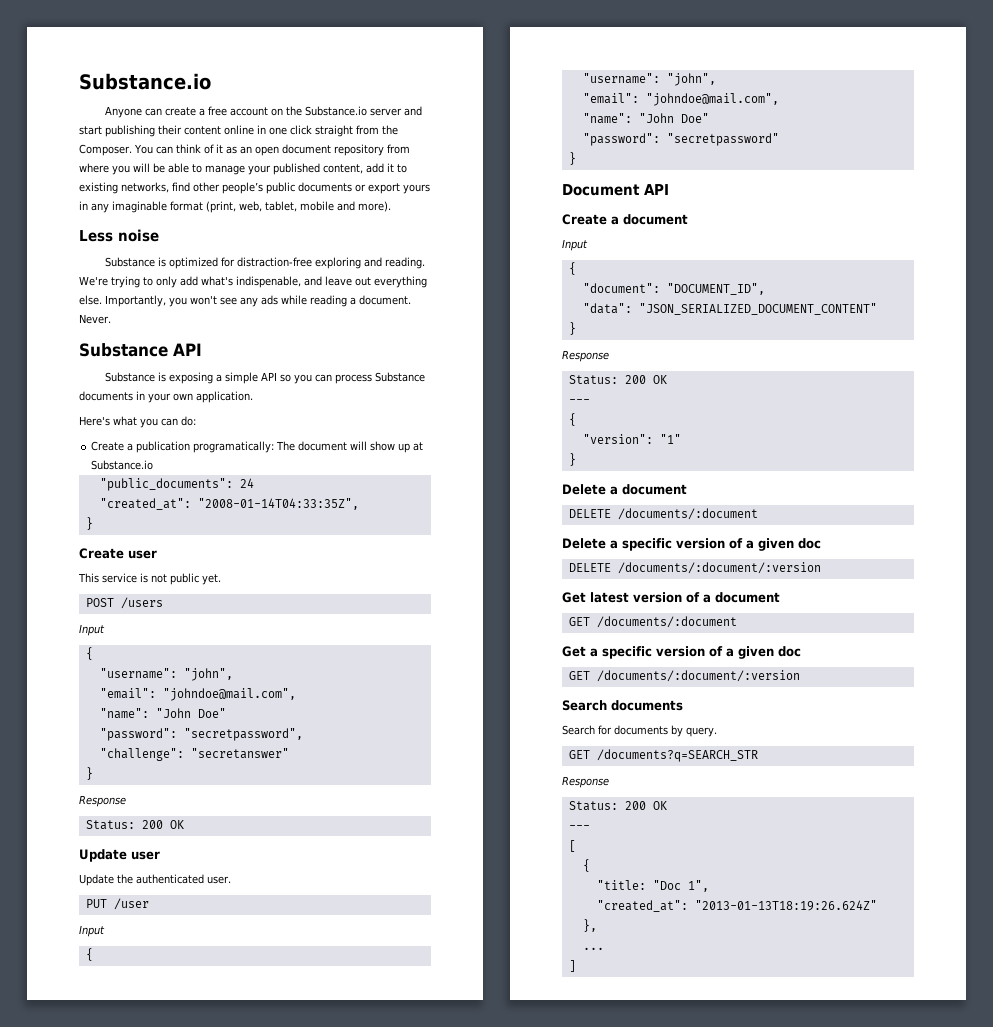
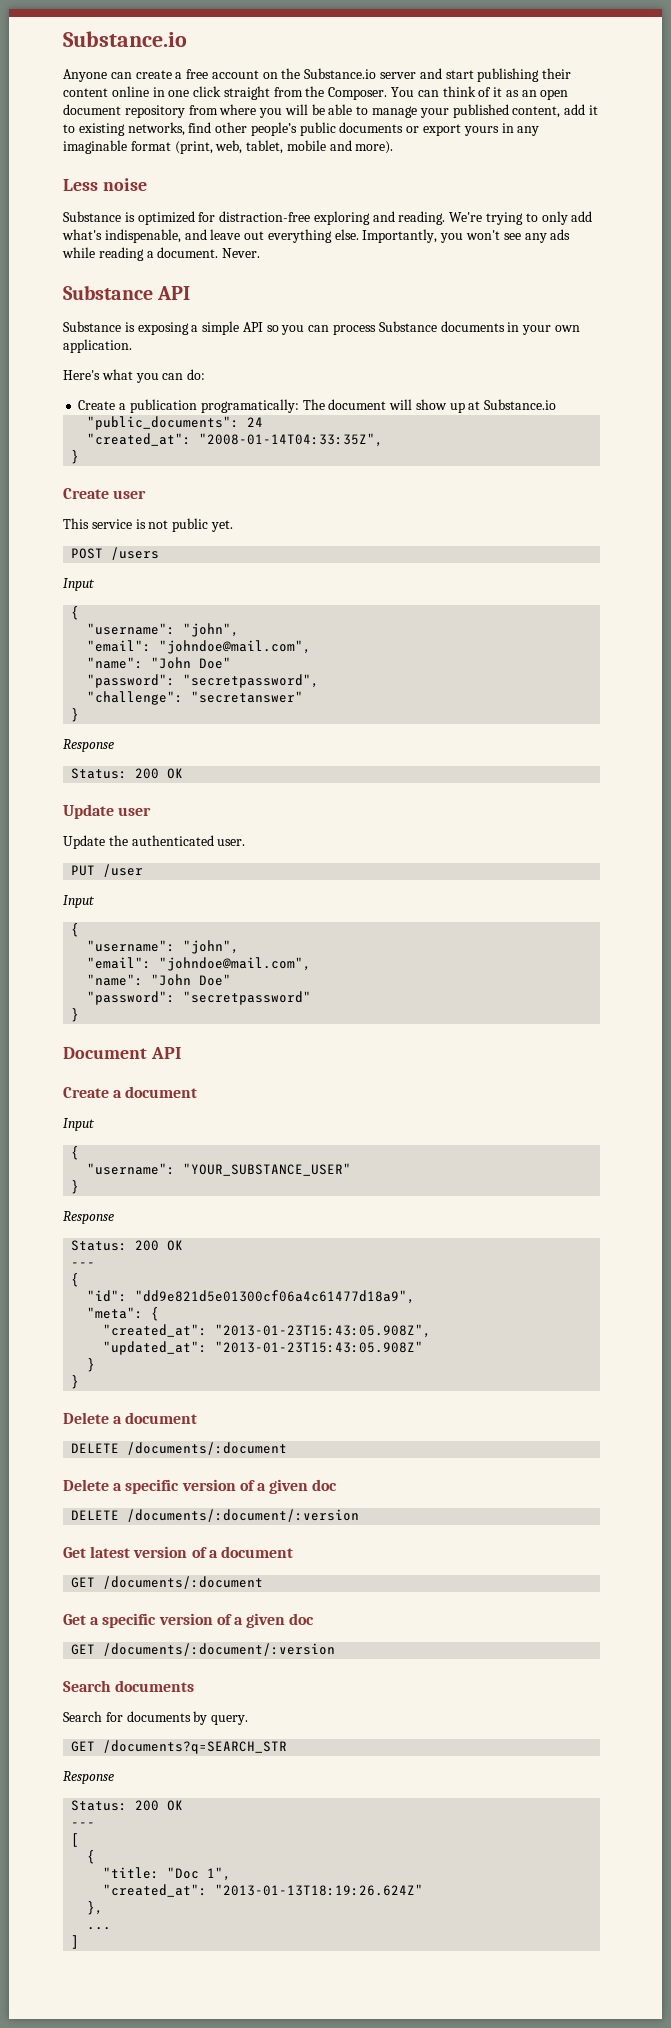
[582,283,765,295] [582,303,877,315] "document": "DOCUMENT_ID", // "data": "JSON_SERIALIZED_DOCUMENT_CONTENT" -> [87,1163,352,1176] "username": "YOUR_SUBSTANCE_USER"
[582,434,681,444] "version": "1" -> [87,1290,416,1304] [87,1307,160,1321] [103,1324,432,1338] [103,1341,424,1355] [87,1358,96,1372] "id": "dd9e821d5e01300cf06a4c61477d18a9", // "meta": { // "created_at": "2013-01-23T15:43:05.908Z", // "updated_at": "2013-01-23T15:43:05.908Z" // }

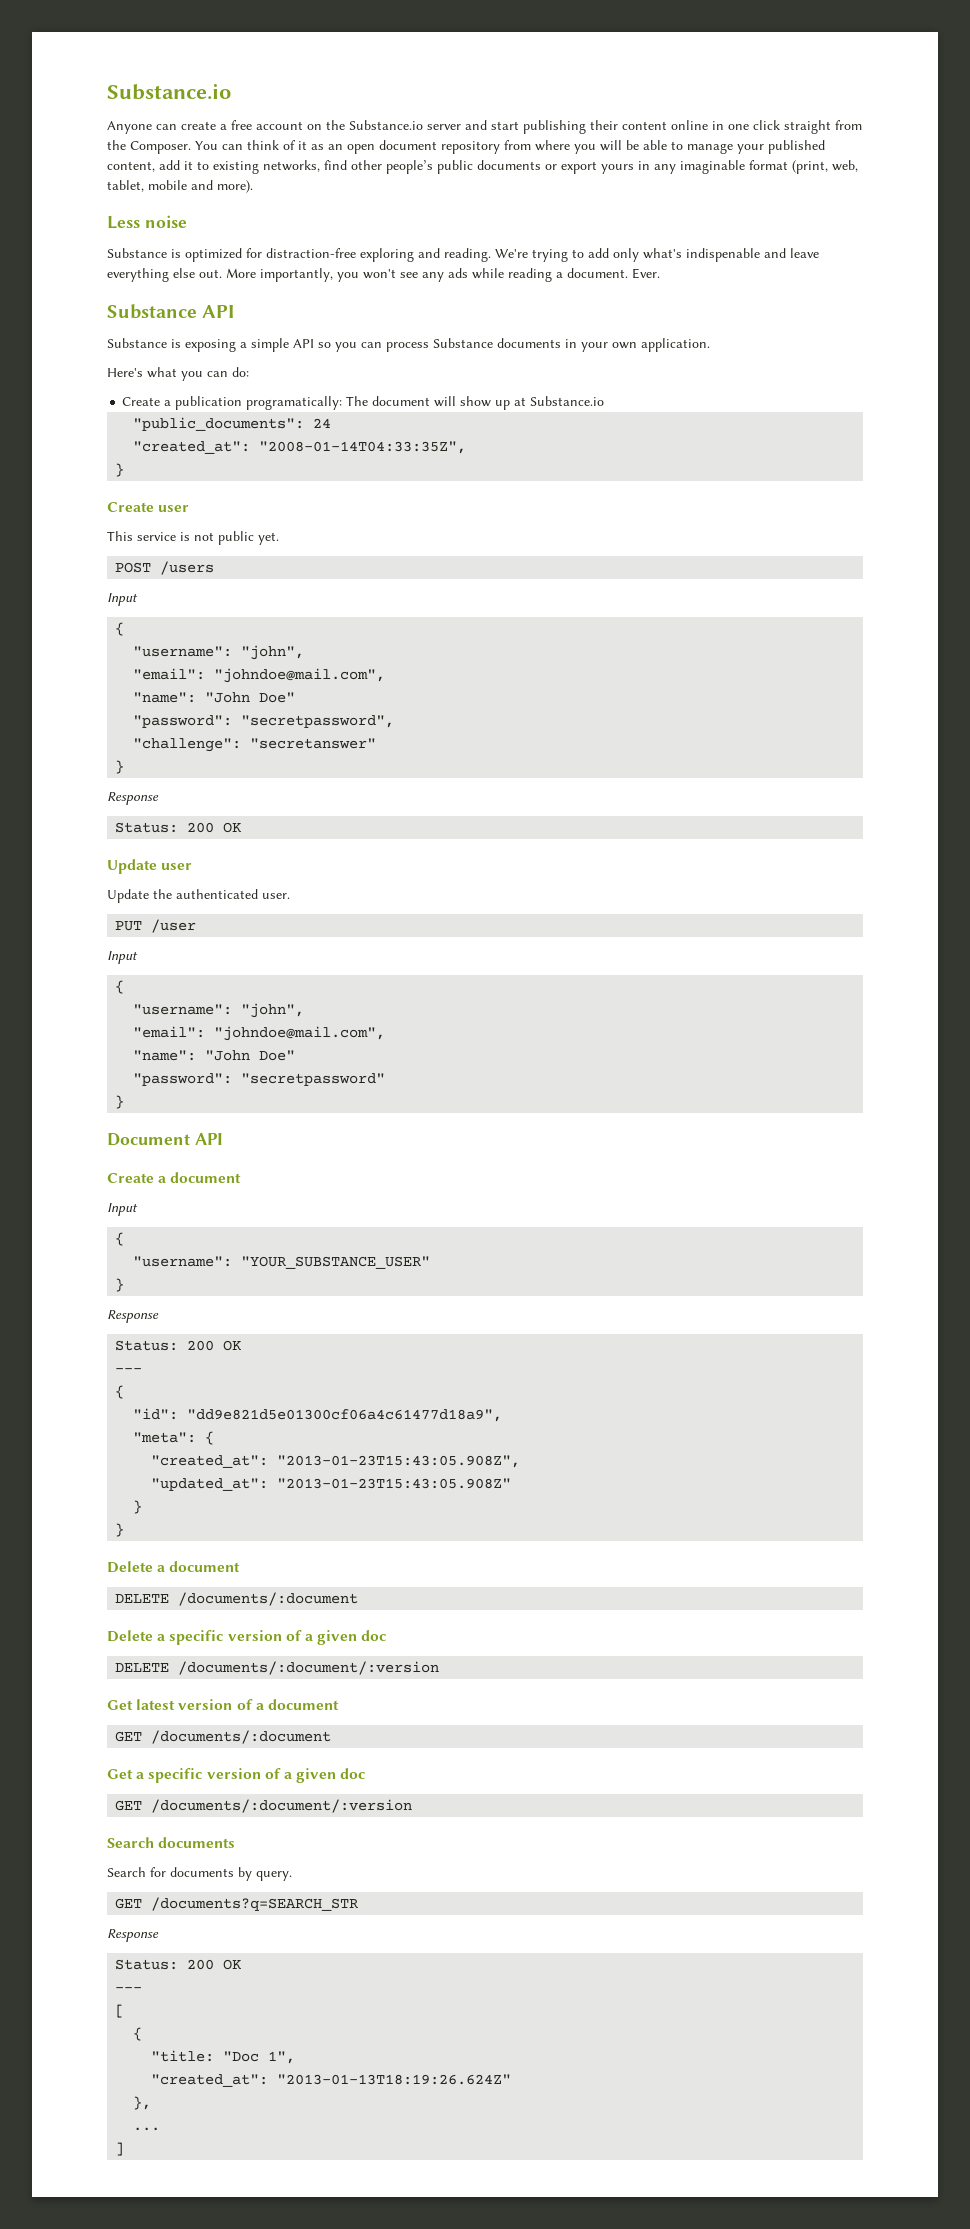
[541,211,593,225] [62,229,438,243] only add what's indispenable, and leave out everything else. Importantly, -> [588,248,819,262] [107,268,333,282] add only what's indispenable and leave everything else out. More importantly,
[222,248,261,258] Never. -> [632,268,660,279] Ever.

